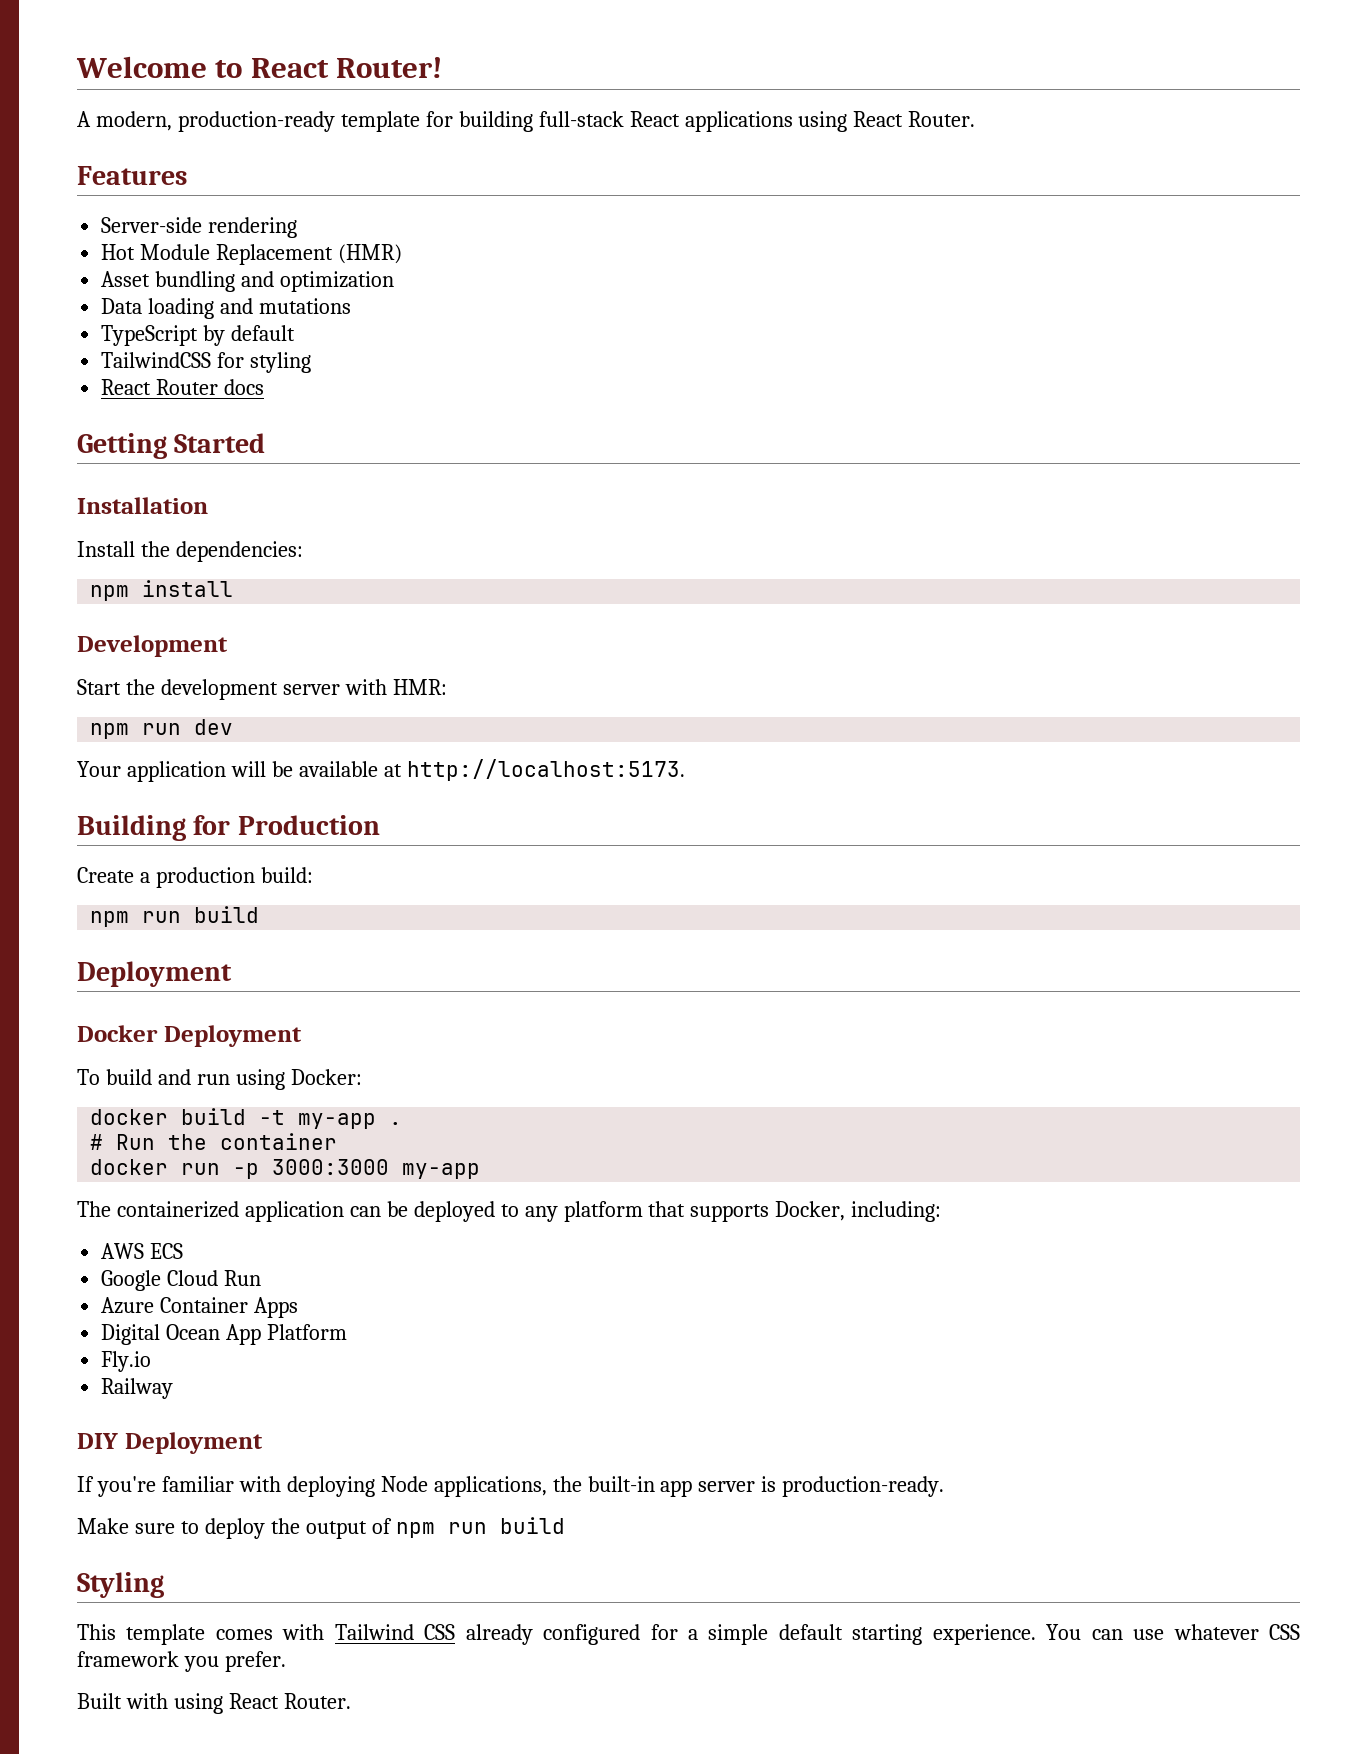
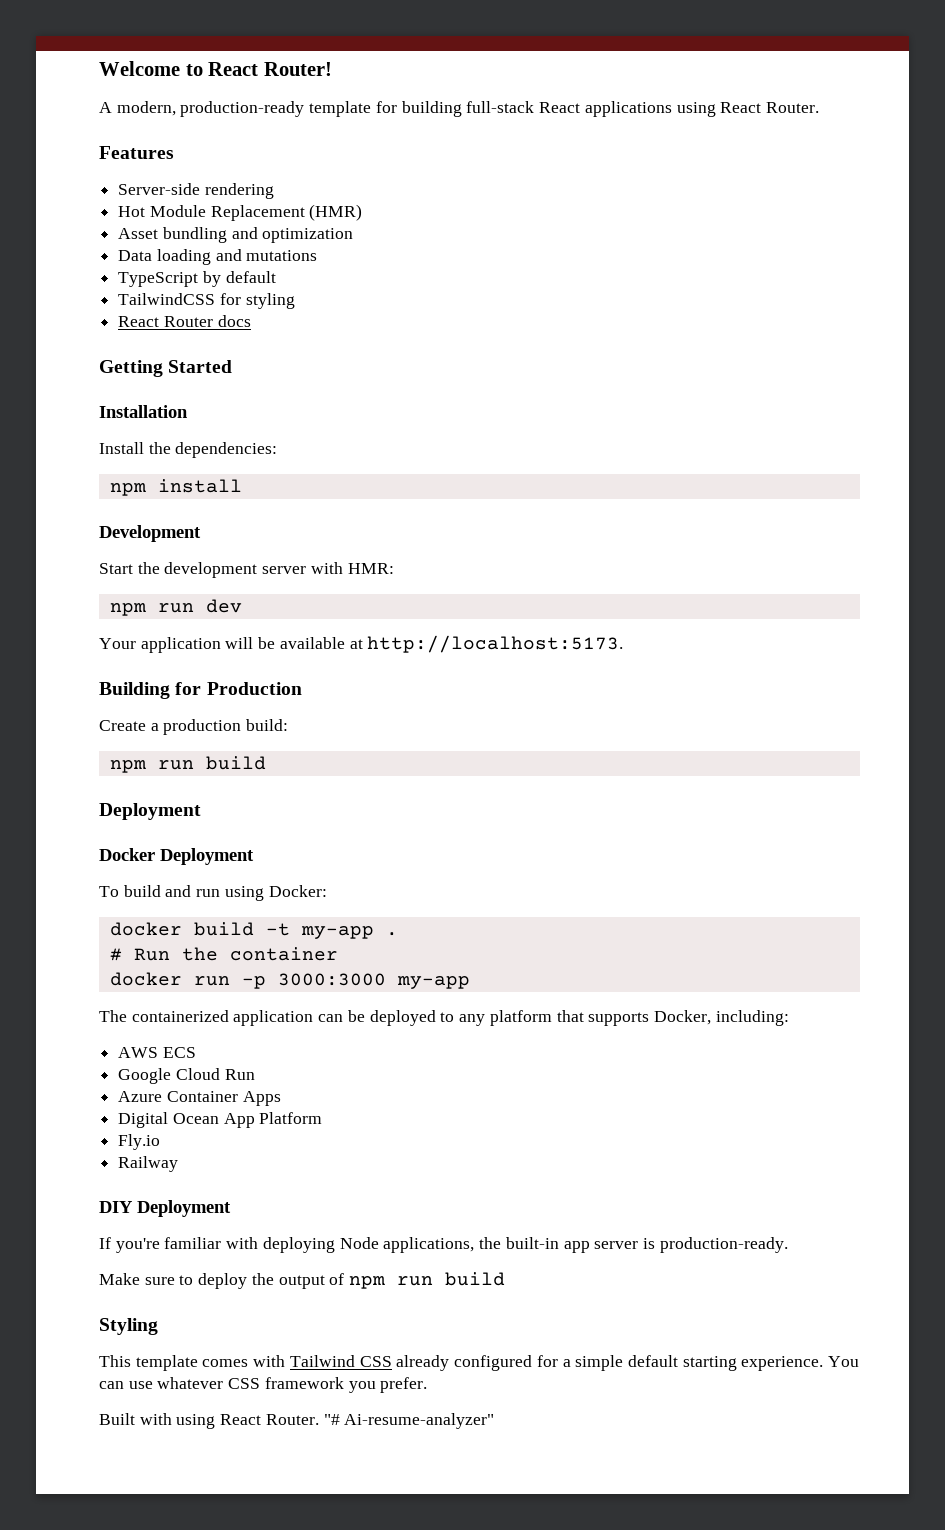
(351, 1701) none -> [323,1413,495,1429] "# Ai-resume-analyzer"

